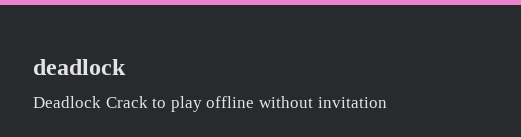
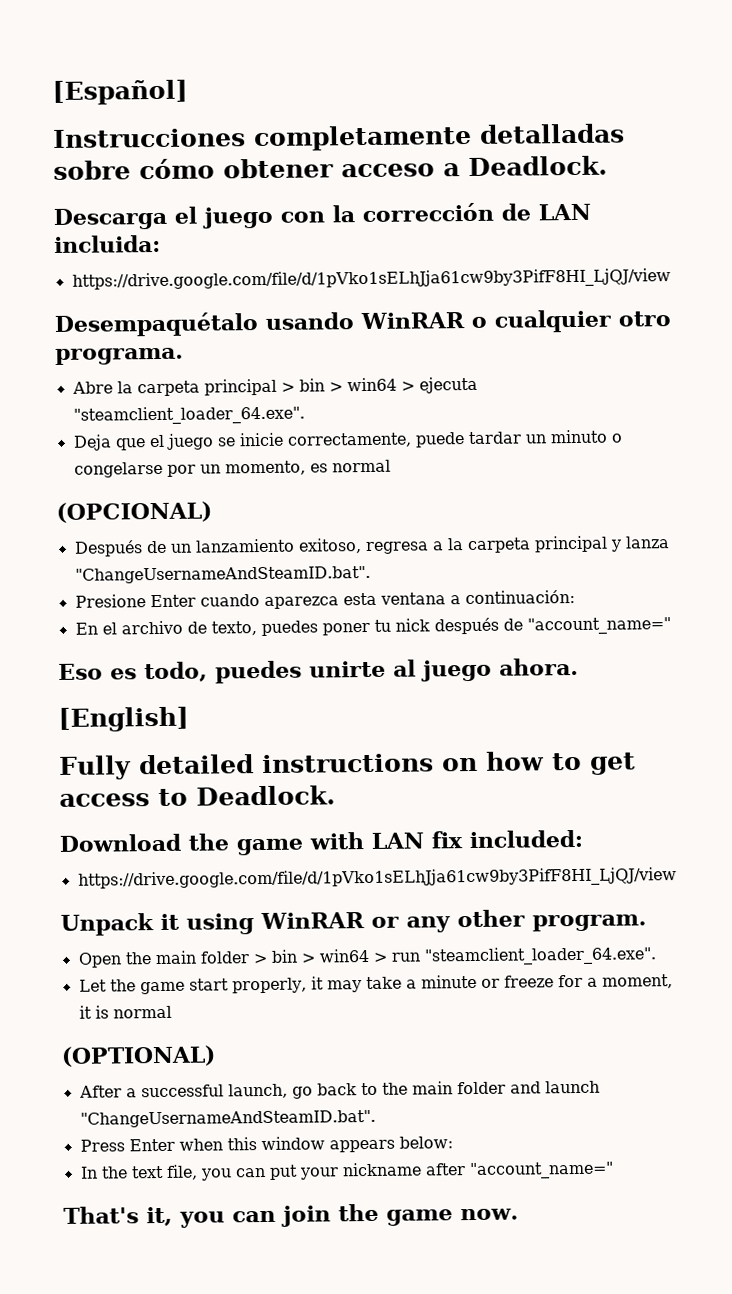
[33,59,126,75] [33,96,387,112] deadlock // Deadlock Crack to play offline without invitation -> [52,79,188,105] [53,123,625,152] [53,155,608,180] [53,202,591,230] [54,234,161,253] [71,268,671,291] [54,309,671,337] [55,347,184,365] [71,376,478,397] [72,405,305,425] [72,429,623,451] [73,459,391,478] [56,501,212,523] [73,535,670,557] [74,565,371,584] [74,589,575,609] [74,617,671,637] [58,657,579,684] [58,706,189,732] [59,751,636,780] [59,785,336,807] [59,829,583,856] [77,867,677,890] [60,909,647,936] [77,946,657,968] [78,974,673,995] [78,1005,172,1019] [61,1045,216,1067] [78,1080,600,1099] [79,1109,376,1128] [79,1136,453,1153] [79,1161,614,1181] [63,1203,519,1228] [Español] // Instrucciones completamente detalladas sobre cómo obtener acceso a Deadlock. // Descarga el juego con la corrección de LAN incluida: // https://drive.google.com/file/d/1pVko1sELhJja61cw9by3PifF8HI_LjQJ/view // Desempaquétalo usando WinRAR o cualquier otro programa. // Abre la carpeta principal > bin > win64 > ejecuta "steamclient_loader_64.exe". // Deja que el juego se inicie correctamente, puede tardar un minuto o congelarse por un momento, es normal // (OPCIONAL) // Después de un lanzamiento exitoso, regresa a la carpeta principal y lanza "ChangeUsernameAndSteamID.bat". // Presione Enter cuando aparezca esta ventana a continuación: // En el archivo de texto, puedes poner tu nick después de "account_name=" // Eso es todo, puedes unirte al juego ahora. // [English] // Fully detailed instructions on how to get access to Deadlock. // Download the game with LAN fix included: // https://drive.google.com/file/d/1pVko1sELhJja61cw9by3PifF8HI_LjQJ/view // Unpack it using WinRAR or any other program. // Open the main folder > bin > win64 > run "steamclient_loader_64.exe". // Let the game start properly, it may take a minute or freeze for a moment, it is normal // (OPTIONAL) // After a successful launch, go back to the main folder and launch "ChangeUsernameAndSteamID.bat". // Press Enter when this window appears below: // In the text file, you can put your nickname after "account_name=" // That's it, you can join the game now.

